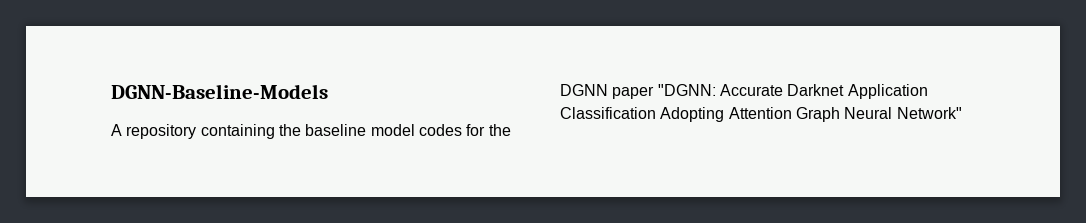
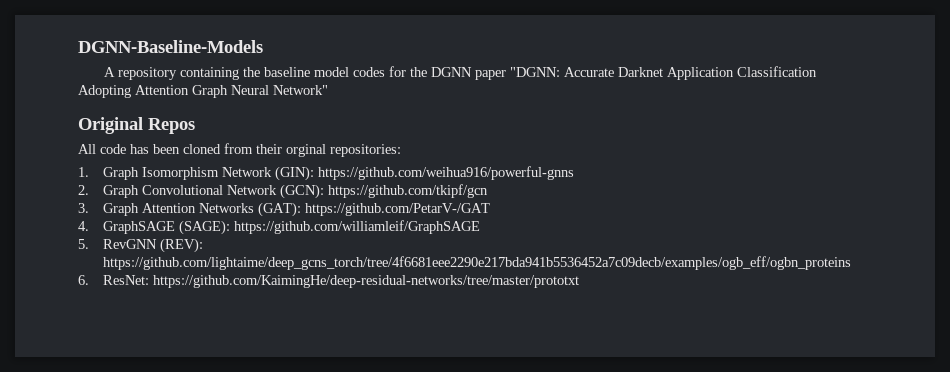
(962, 113) none -> [78,117,195,134] [78,143,401,157] [78,166,575,181] [78,184,489,199] [78,202,491,217] [78,220,481,235] [78,238,204,253] [103,256,852,270] [78,275,580,288] // Original Repos // All code has been cloned from their orginal repositories: // 1. Graph Isomorphism Network (GIN): https://github.com/weihua916/powerful-gnns // 2. Graph Convolutional Network (GCN): https://github.com/tkipf/gcn // 3. Graph Attention Networks (GAT): https://github.com/PetarV-/GAT // 4. GraphSAGE (SAGE): https://github.com/williamleif/GraphSAGE // 5. RevGNN (REV): https://github.com/lightaime/deep_gcns_torch/tree/4f6681eee2290e217bda941b5536452a7c09decb/examples/ogb_eff/ogbn_proteins // 6. ResNet: https://github.com/KaimingHe/deep-residual-networks/tree/master/prototxt

